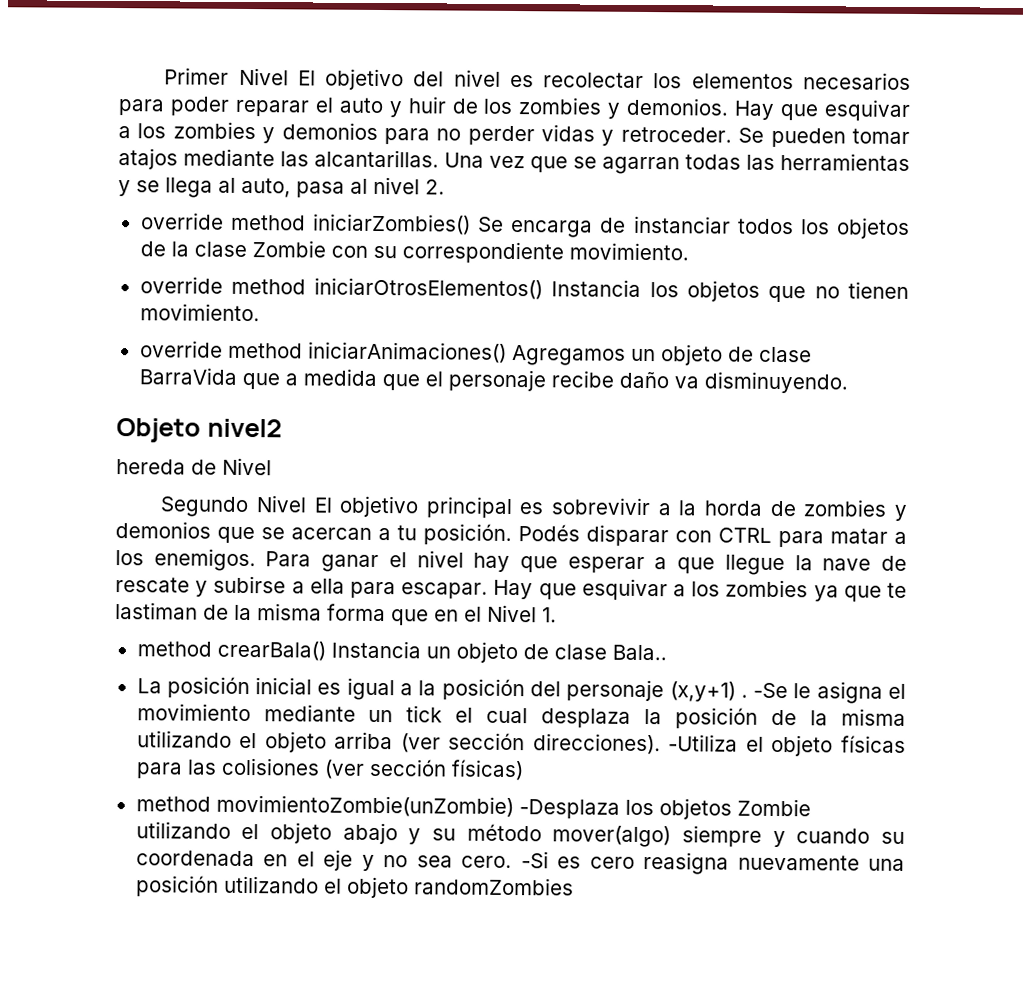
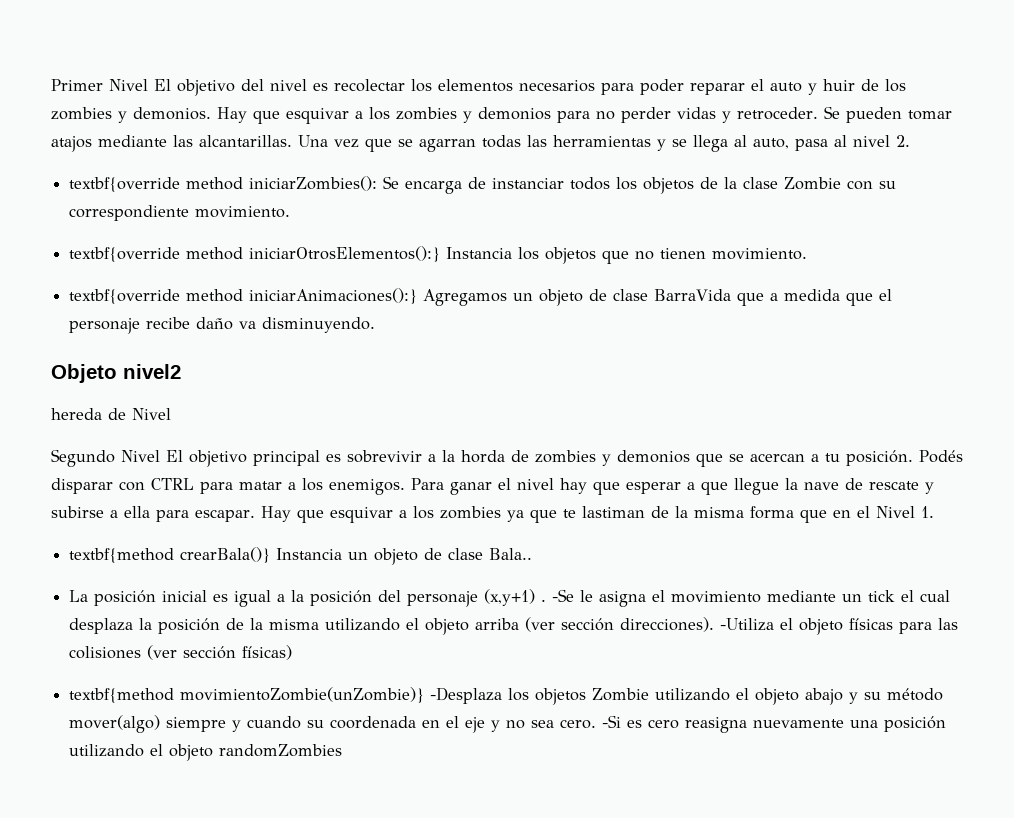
[140,212,471,235] override method iniciarZombies() -> [69,176,378,192] textbf{override method iniciarZombies():
[139,276,544,300] override method iniciarOtrosElementos() -> [69,246,441,262] textbf{override method iniciarOtrosElementos():}
[139,340,507,363] override method iniciarAnimaciones() -> [69,288,418,304] textbf{override method iniciarAnimaciones():}
[136,640,326,661] method crearBala() -> [69,547,271,563] textbf{method crearBala()}
[135,794,514,818] method movimientoZombie(unZombie) -> [69,687,425,703] textbf{method movimientoZombie(unZombie)}

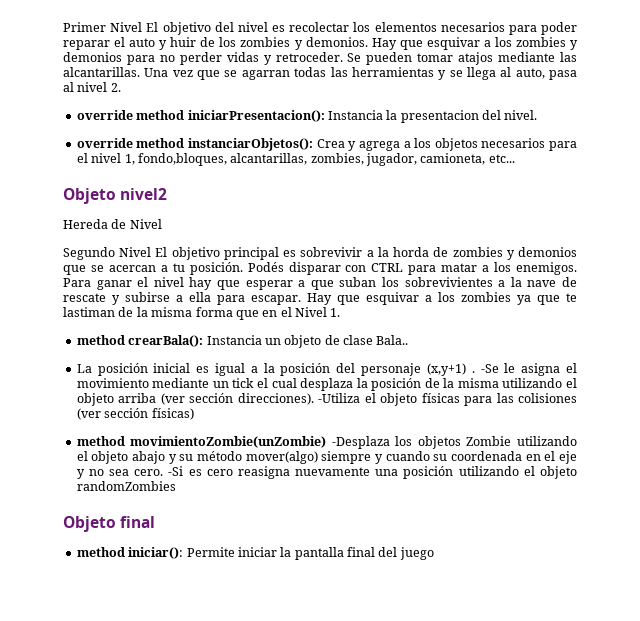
[69,176,897,194] [69,205,291,221] [69,246,808,264] [69,288,893,306] [69,317,376,334] textbf{override method iniciarZombies(): Se encarga de instanciar todos los objetos de la clase Zombie con su correspondiente movimiento. // textbf{override method iniciarOtrosElementos():} Instancia los objetos que no tienen movimiento. // textbf{override method iniciarAnimaciones():} Agregamos un objeto de clase BarraVida que a medida que el personaje recibe daño va disminuyendo. -> [76,110,538,123] [76,138,577,151] [76,153,515,166] override method iniciarPresentacion(): Instancia la presentacion del nivel. // override method instanciarObjetos(): Crea y agrega a los objetos necesarios para el nivel 1, fondo,bloques, alcantarillas, zombies, jugador, camioneta, etc...
[51,408,102,420] hereda -> [63,219,108,229] Hereda
[734,478,779,495] llegue -> [339,277,506,287] suban los sobrevivientes a
[69,547,271,563] textbf{method crearBala()} -> [76,335,204,347] method crearBala():
[69,687,425,703] textbf{method movimientoZombie(unZombie)} -> [76,436,327,448] method movimientoZombie(unZombie)
(343, 750) none -> [63,516,156,532] [76,547,434,560] // Objeto final // method iniciar(): Permite iniciar la pantalla final del juego

